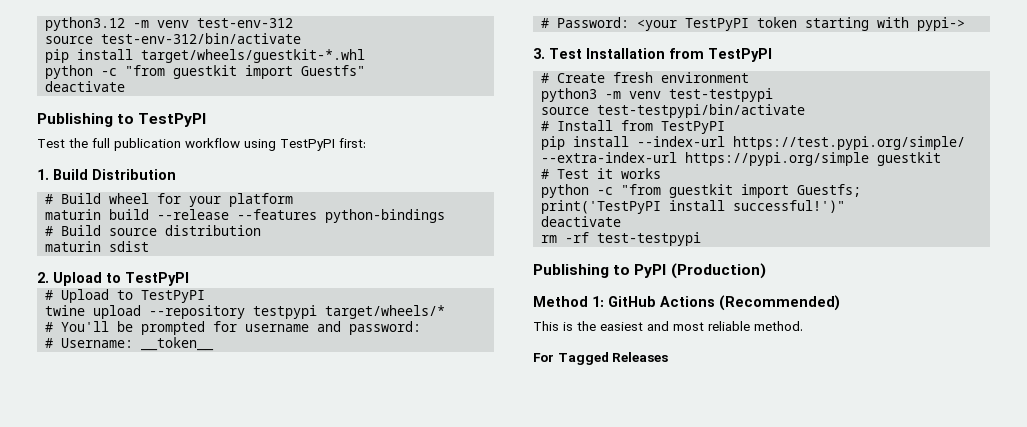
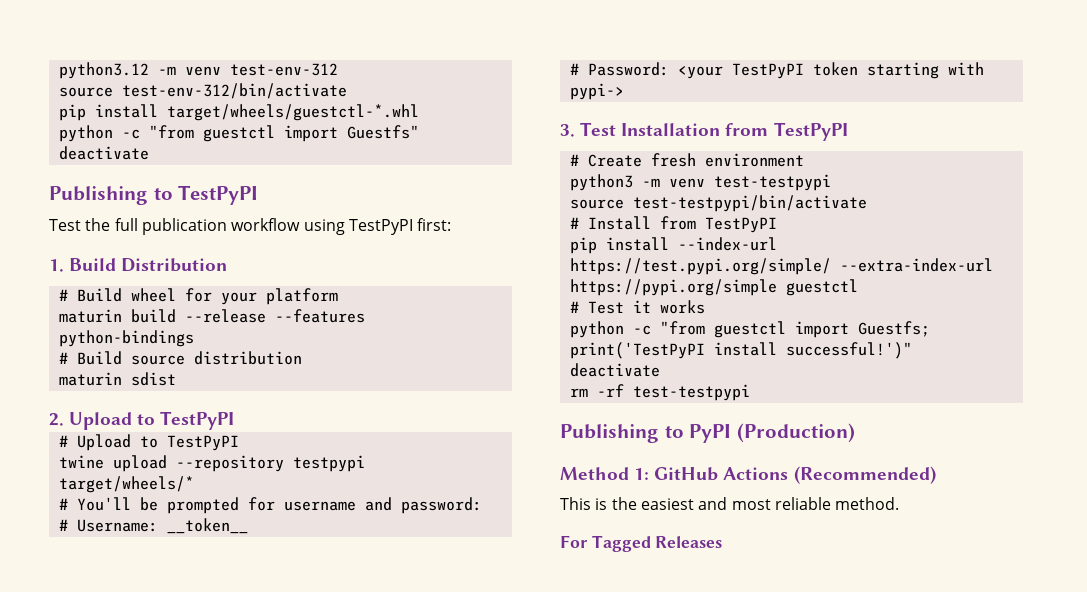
[141,49,366,63] [45,65,238,79] target/wheels/guestkit-*.whl // python -c "from guestkit -> [166,104,419,121] [58,125,275,142] target/wheels/guestctl-*.whl // python -c "from guestctl
[877,152,942,166] guestkit -> [785,279,858,296] guestctl
[669,184,734,198] guestkit -> [713,321,786,338] guestctl

